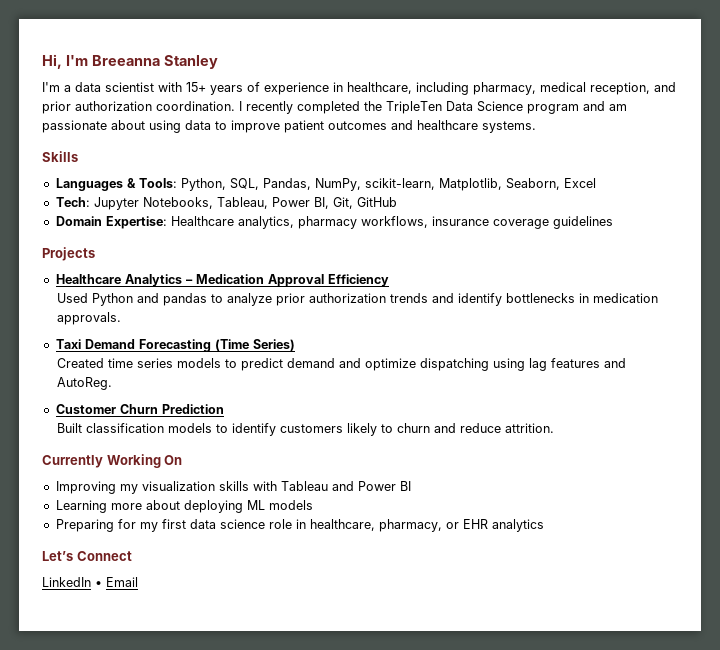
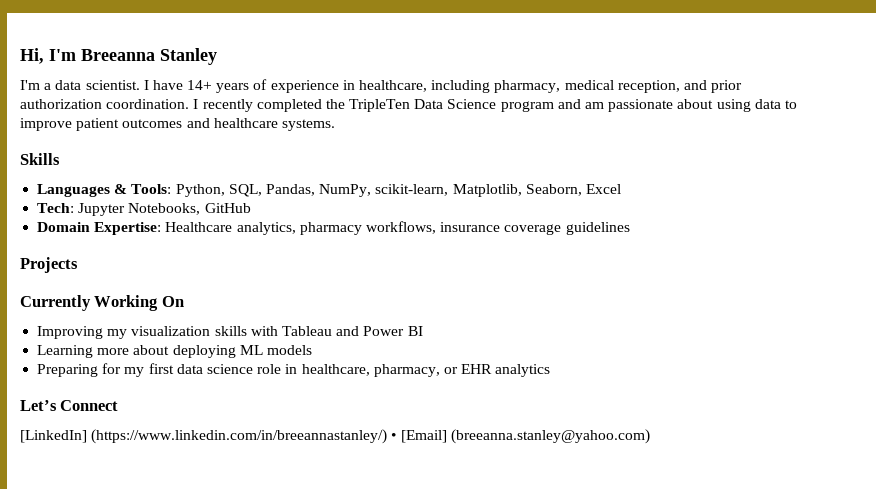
[105,82,206,92] scientist with 15+ -> [85,80,213,90] scientist. I have 14+
[216,197,353,209] Tableau, Power BI, Git, -> (201, 209) none
[55,274,389,287] [56,293,658,306] [56,312,121,325] [55,339,295,352] [56,358,626,371] [56,377,112,390] [55,404,224,414] [56,423,554,436] // Healthcare Analytics – Medication Approval Efficiency // Used Python and pandas to analyze prior authorization trends and identify bottlenecks in medication approvals. // Taxi Demand Forecasting (Time Series) // Created time series models to predict demand and optimize dispatching using lag features and AutoReg. // Customer Churn Prediction // Built classification models to identify customers likely to churn and reduce attrition. -> (78, 265) none
[42,577,138,587] LinkedIn • Email -> [20,429,650,444] [LinkedIn] (https://www.linkedin.com/in/breeannastanley/) • [Email] (breeanna.stanley@yahoo.com)

